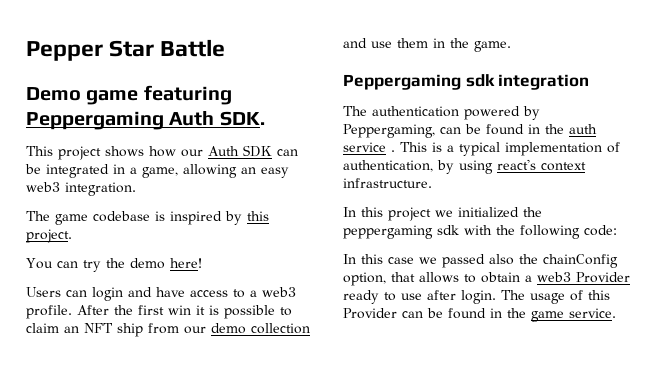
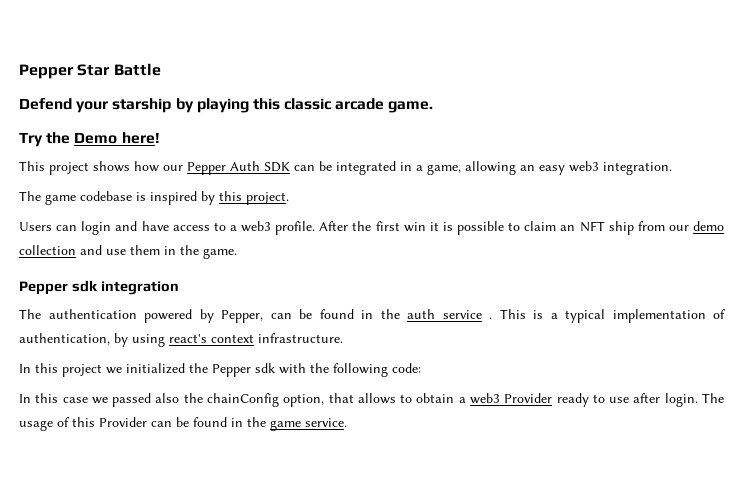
[26,85,232,105] [26,111,265,130] Demo game featuring Peppergaming Auth SDK. -> [19,98,434,113] [19,132,160,147] Defend your starship by playing this classic arcade game. // Try the Demo here!
(203, 153) none -> [187,162,226,175] Pepper
[26,258,202,272] // You can try the demo here! -> (289, 198) none
[343,74,461,90] Peppergaming -> [19,281,68,295] Pepper
[343,124,435,138] Peppergaming, -> [221,310,263,323] Pepper,
[343,225,433,239] peppergaming -> [212,364,251,377] Pepper

